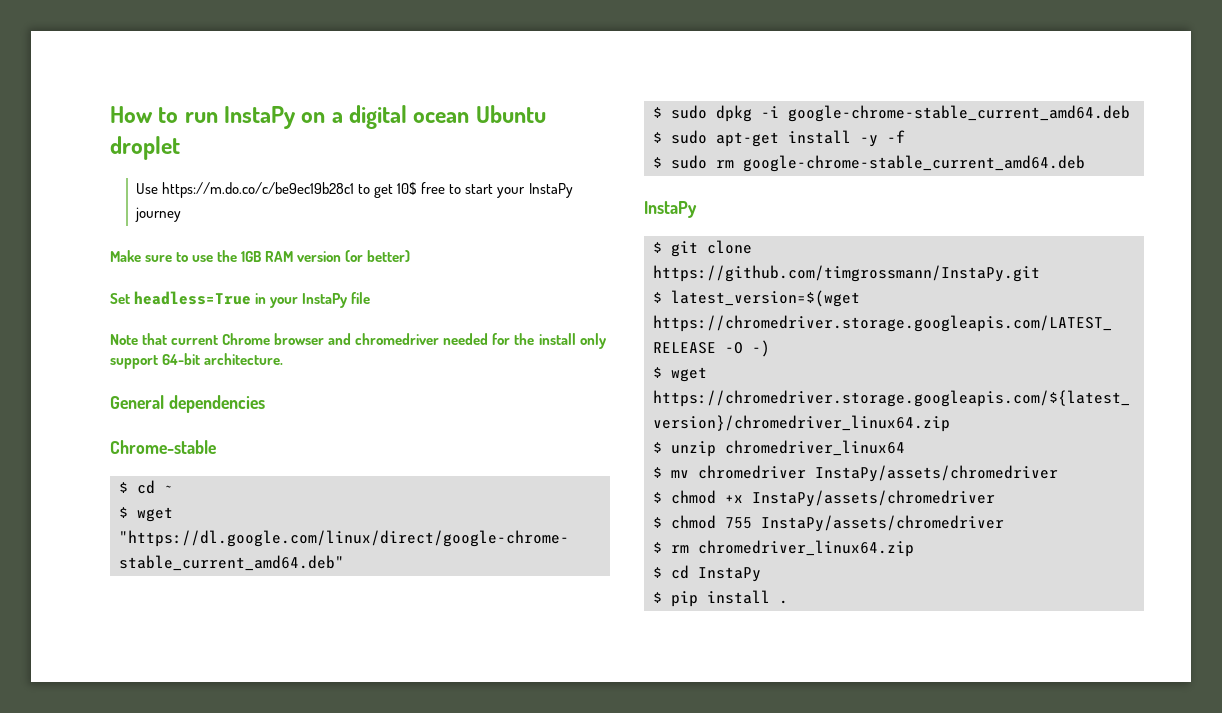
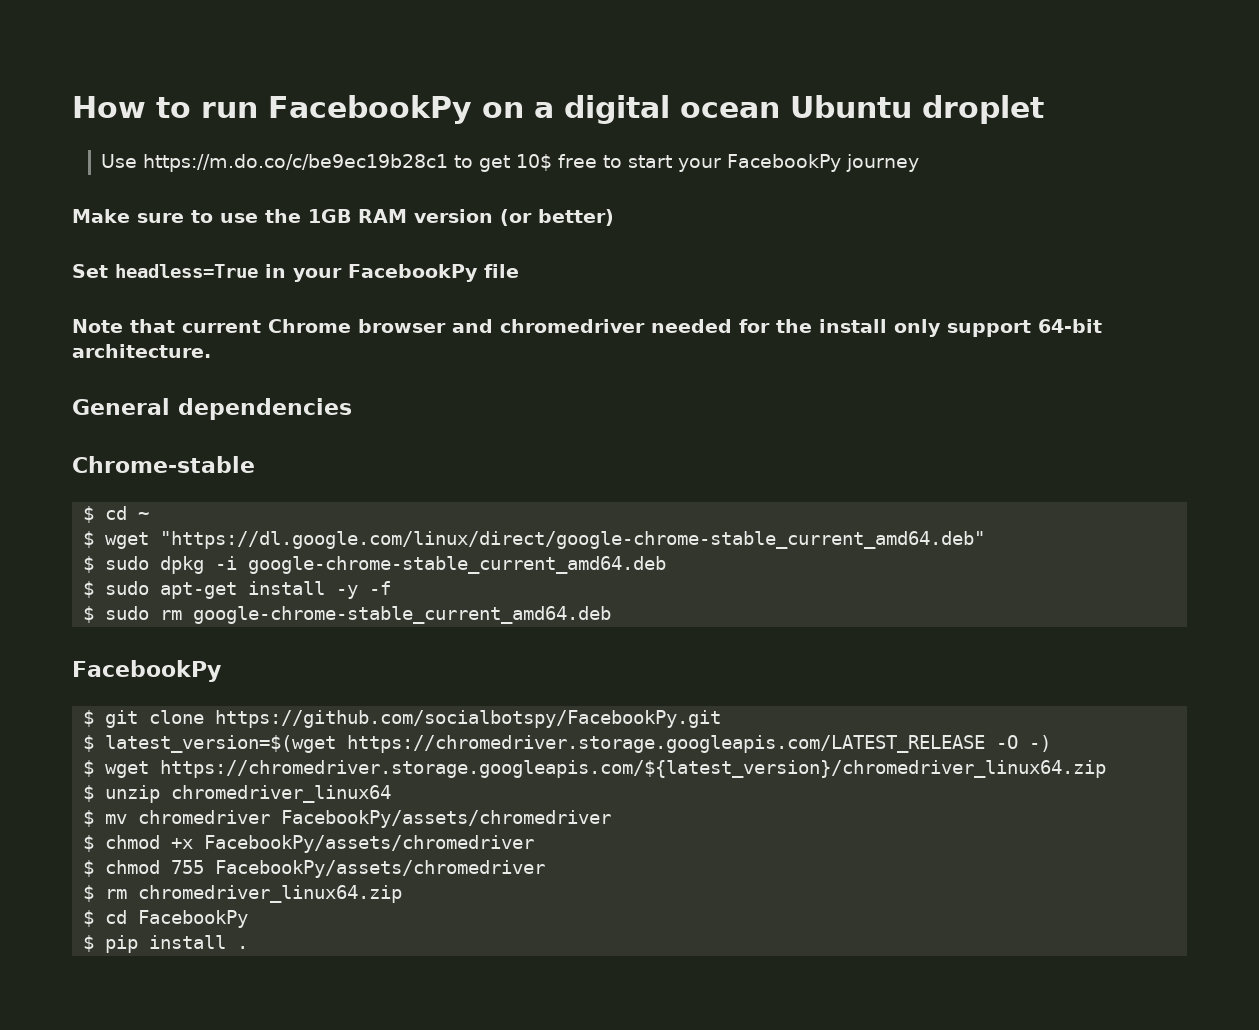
[224,106,296,129] InstaPy -> [268,95,472,124] FacebookPy
[528,183,573,198] InstaPy -> [727,154,842,172] FacebookPy
[302,293,349,308] InstaPy -> [348,264,478,282] FacebookPy
[644,201,697,218] InstaPy -> [72,660,221,682] FacebookPy
[653,265,1040,282] https://github.com/timgrossmann/InstaPy.git -> [215,710,722,728] https://github.com/socialbotspy/FacebookPy.git
[815,465,1058,482] InstaPy/assets/chromedriver -> [281,810,612,828] FacebookPy/assets/chromedriver
[752,490,995,507] InstaPy/assets/chromedriver -> [204,835,535,853] FacebookPy/assets/chromedriver
[761,515,1004,532] InstaPy/assets/chromedriver -> [215,860,546,878] FacebookPy/assets/chromedriver
[698,567,761,582] InstaPy -> [138,910,249,928] FacebookPy

